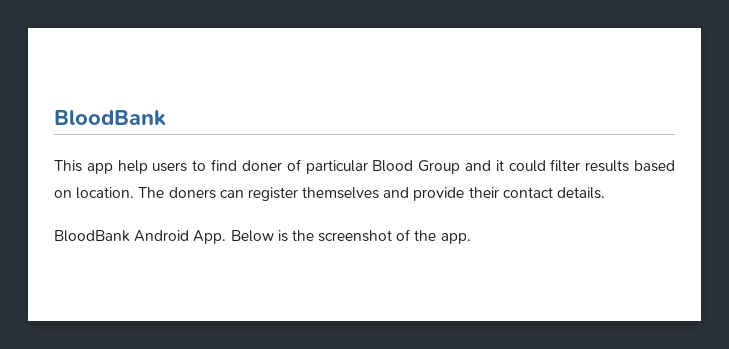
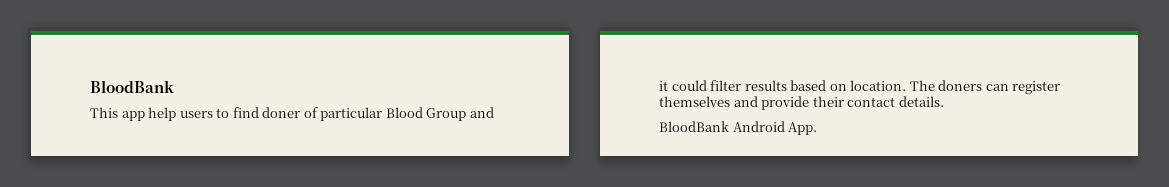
[230,229,471,244] Below is the screenshot of the app. -> (818, 128) none

